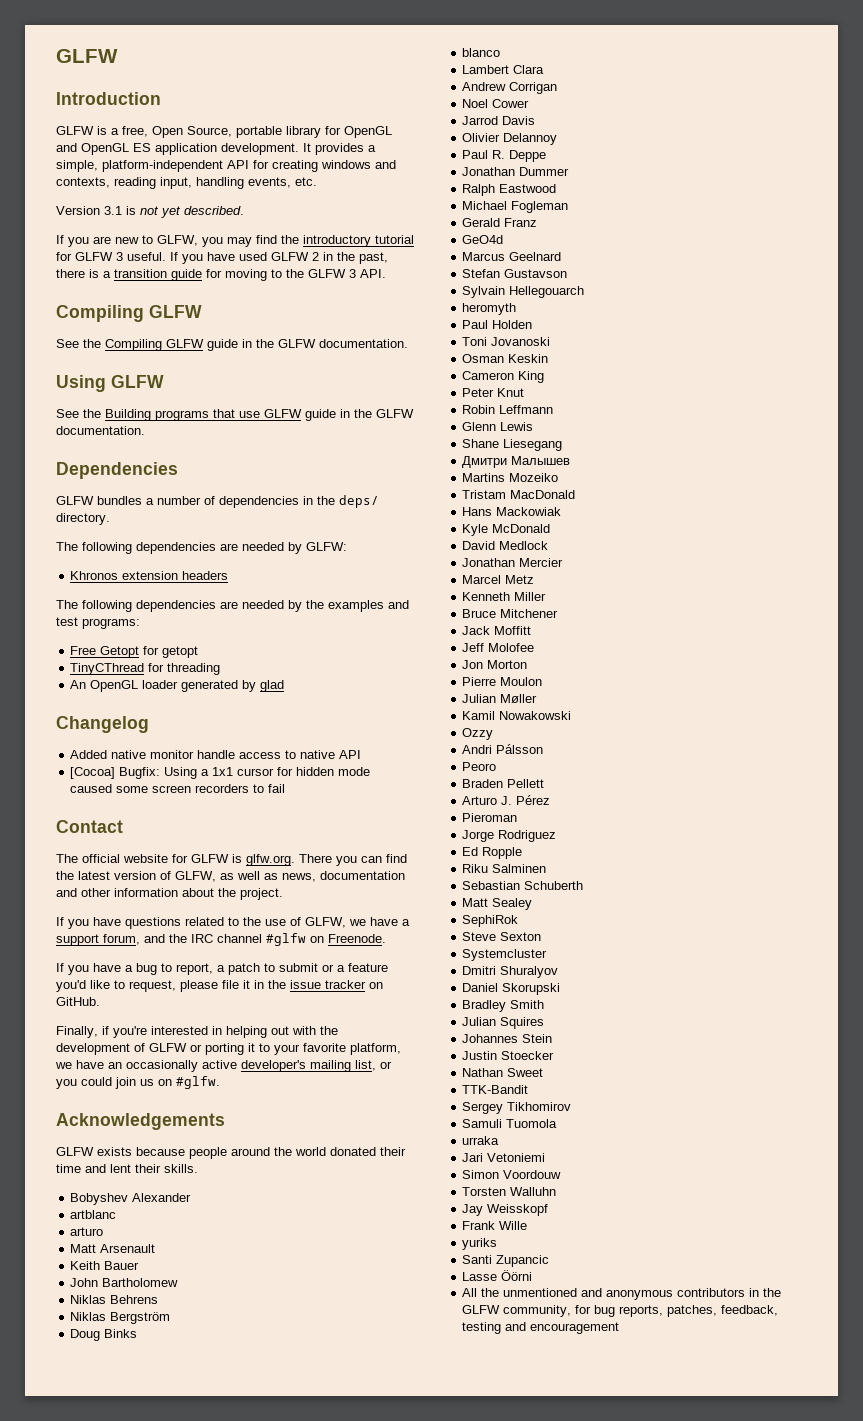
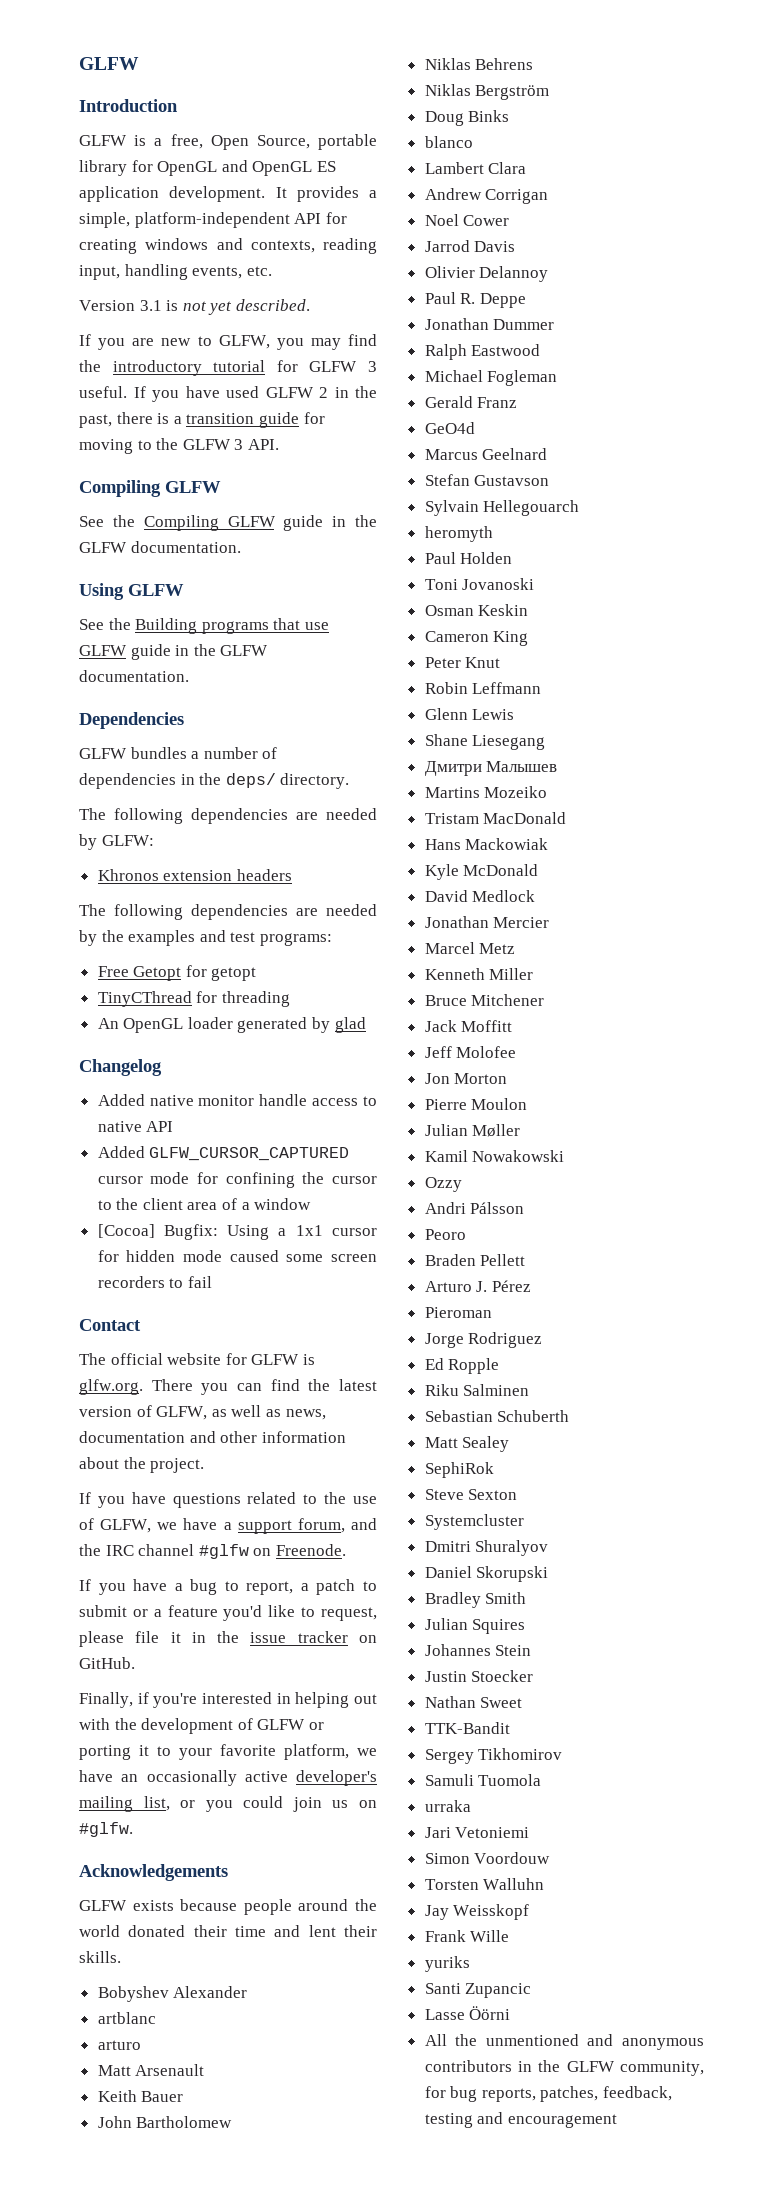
(362, 754) none -> [97,1146,350,1161] [97,1172,377,1188] [97,1198,312,1210] // Added GLFW_CURSOR_CAPTURED cursor mode for confining the cursor to the client area of a window

